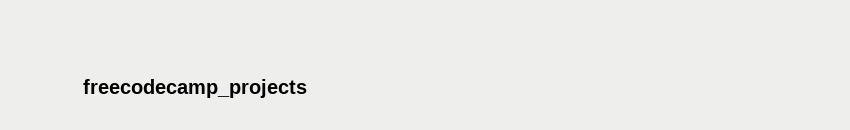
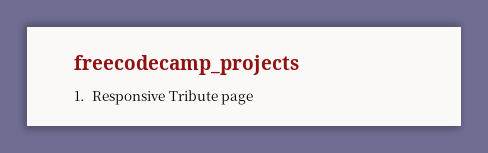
(307, 88) none -> [74,90,254,105] // 1. Responsive Tribute page

